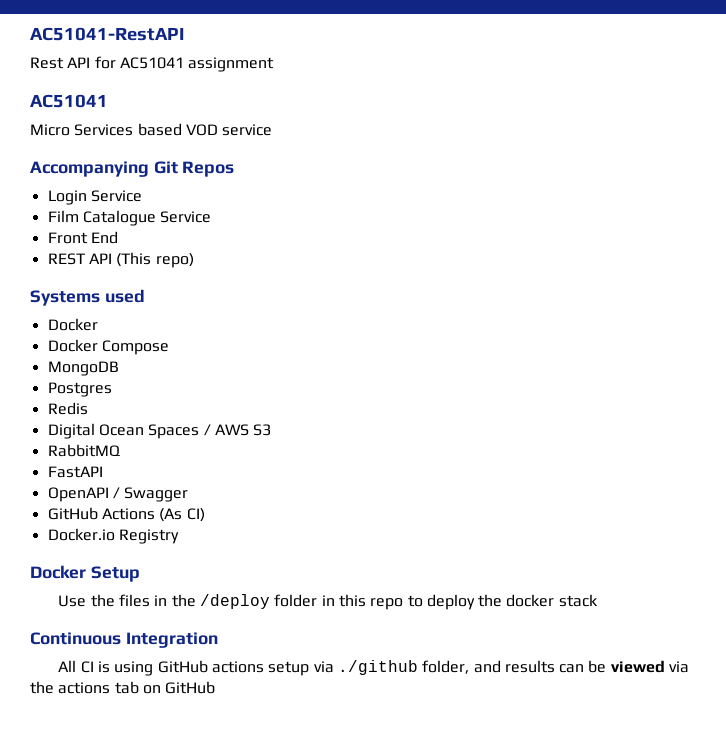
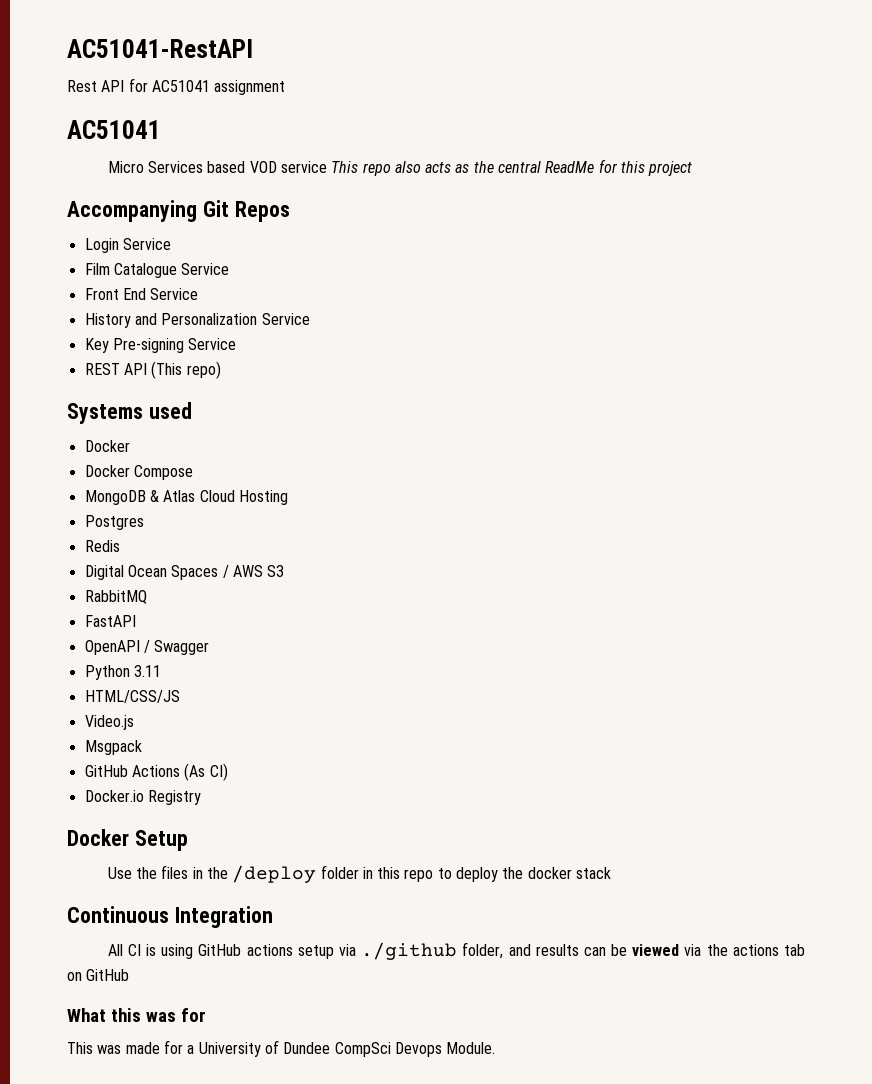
(273, 130) none -> [331,159,693,176] This repo also acts as the central ReadMe for this project
(118, 237) none -> [150,288,199,300] [84,313,310,328] [84,338,237,353] Service // History and Personalization Service // Key Pre-signing Service
(119, 368) none -> [149,490,288,505] & Atlas Cloud Hosting
(189, 494) none -> [84,665,161,680] [84,690,180,703] [84,715,134,730] [84,740,142,755] // Python 3.11 // HTML/CSS/JS // Video.js // Msgpack
(216, 687) none -> [67,1008,206,1022] [67,1040,496,1057] // What this was for // This was made for a University of Dundee CompSci Devops Module.

